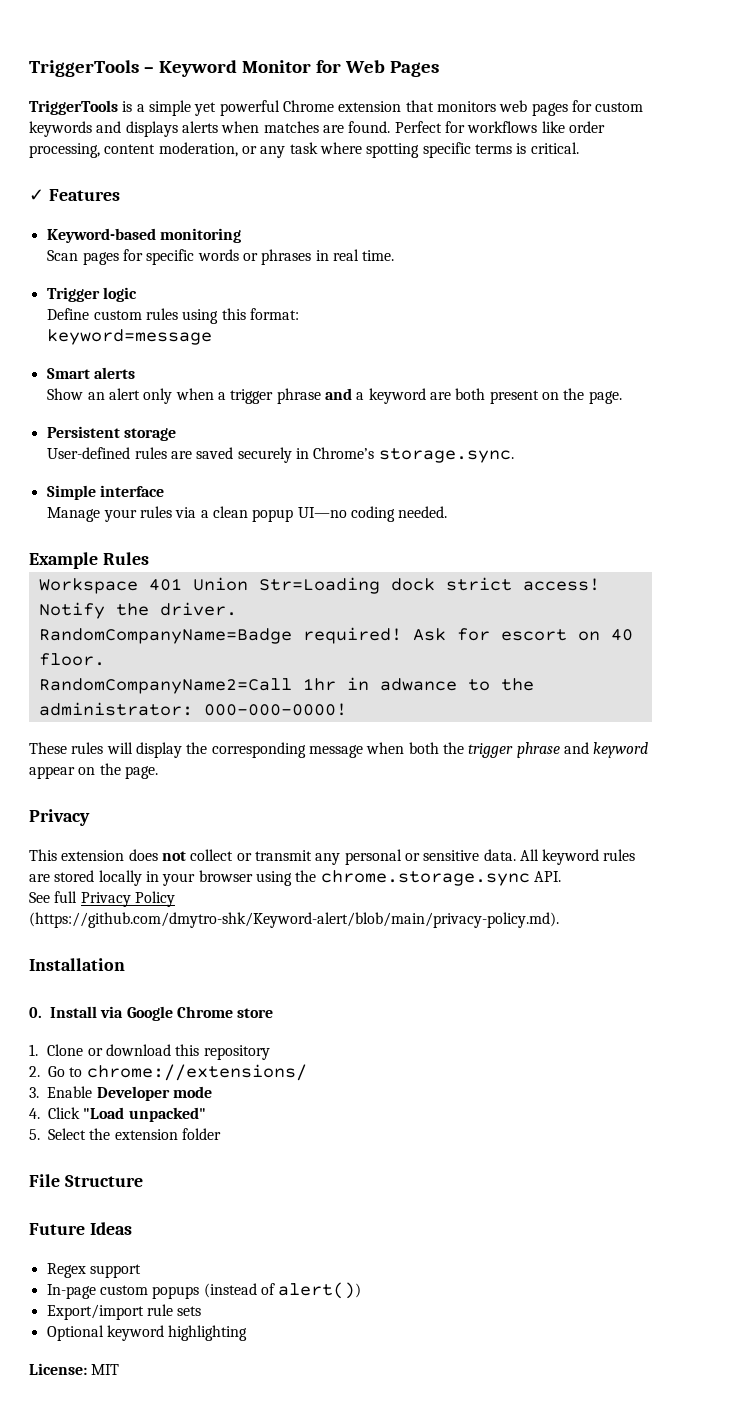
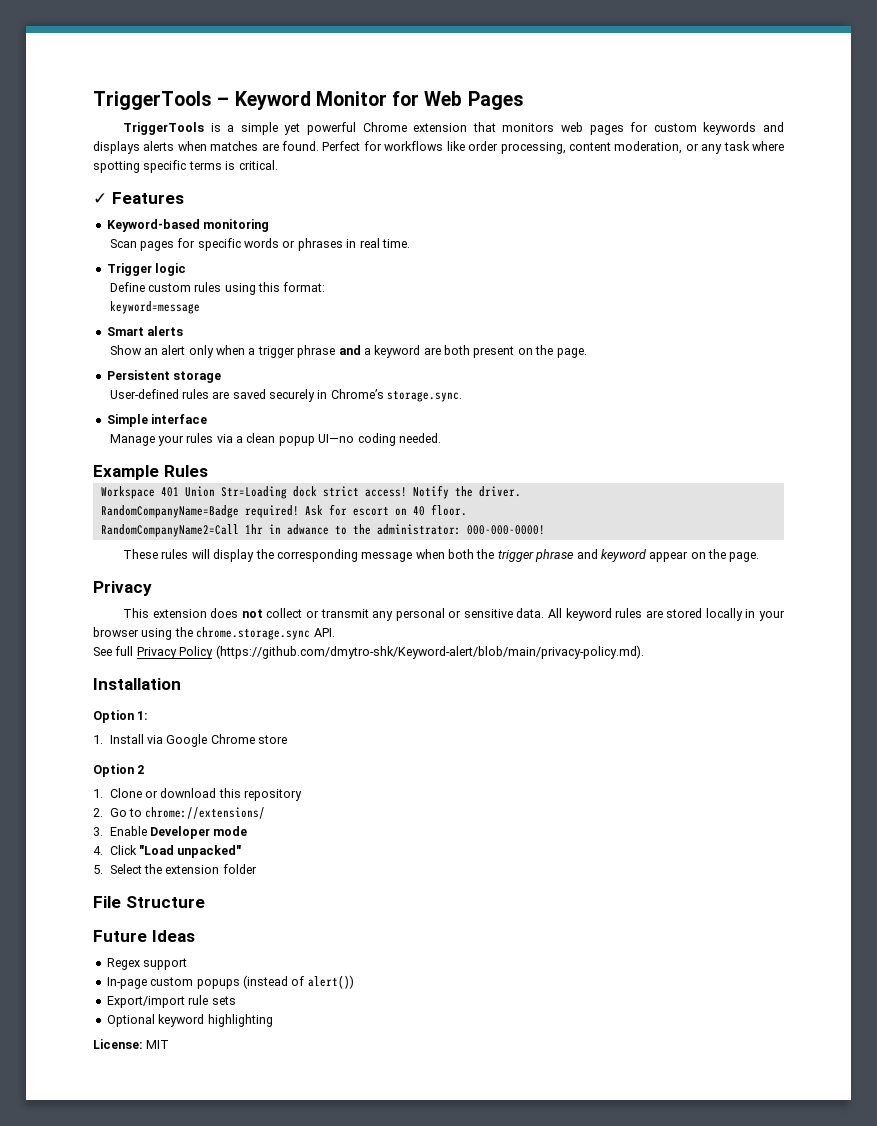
[29,1007,42,1018] 0. -> [93,710,149,723] [93,735,103,744] Option 1: // 1.
(274, 1013) none -> [93,764,145,777] // Option 2

